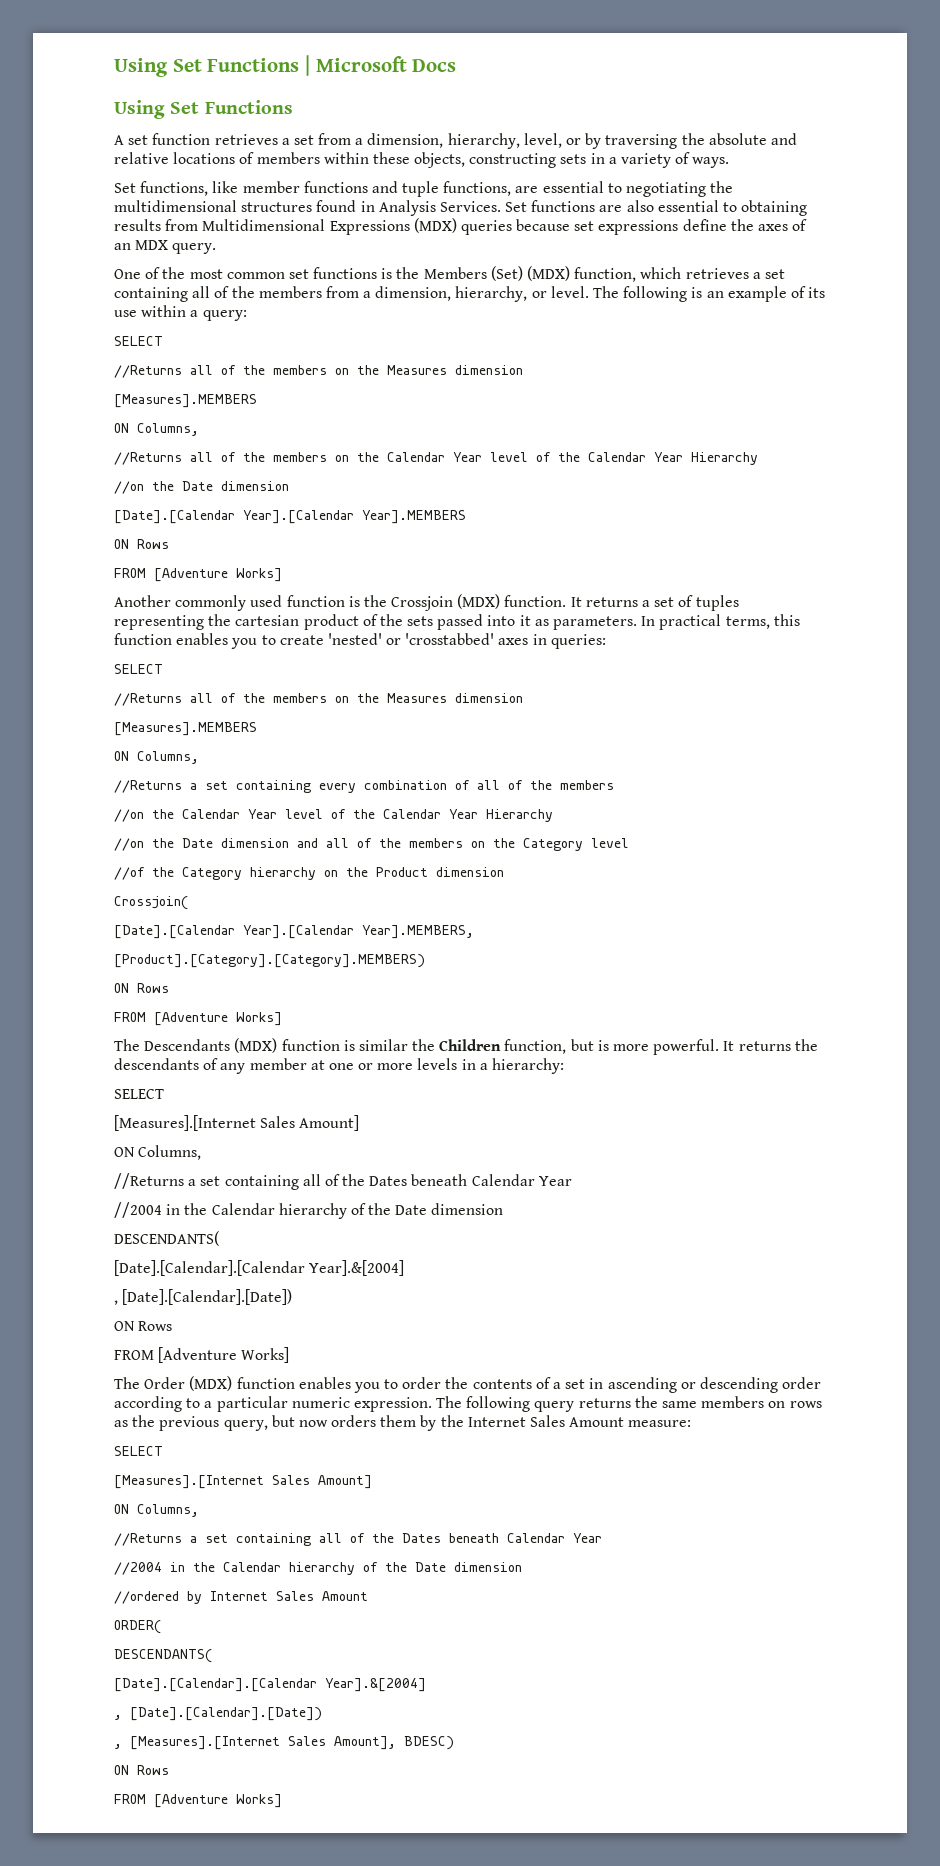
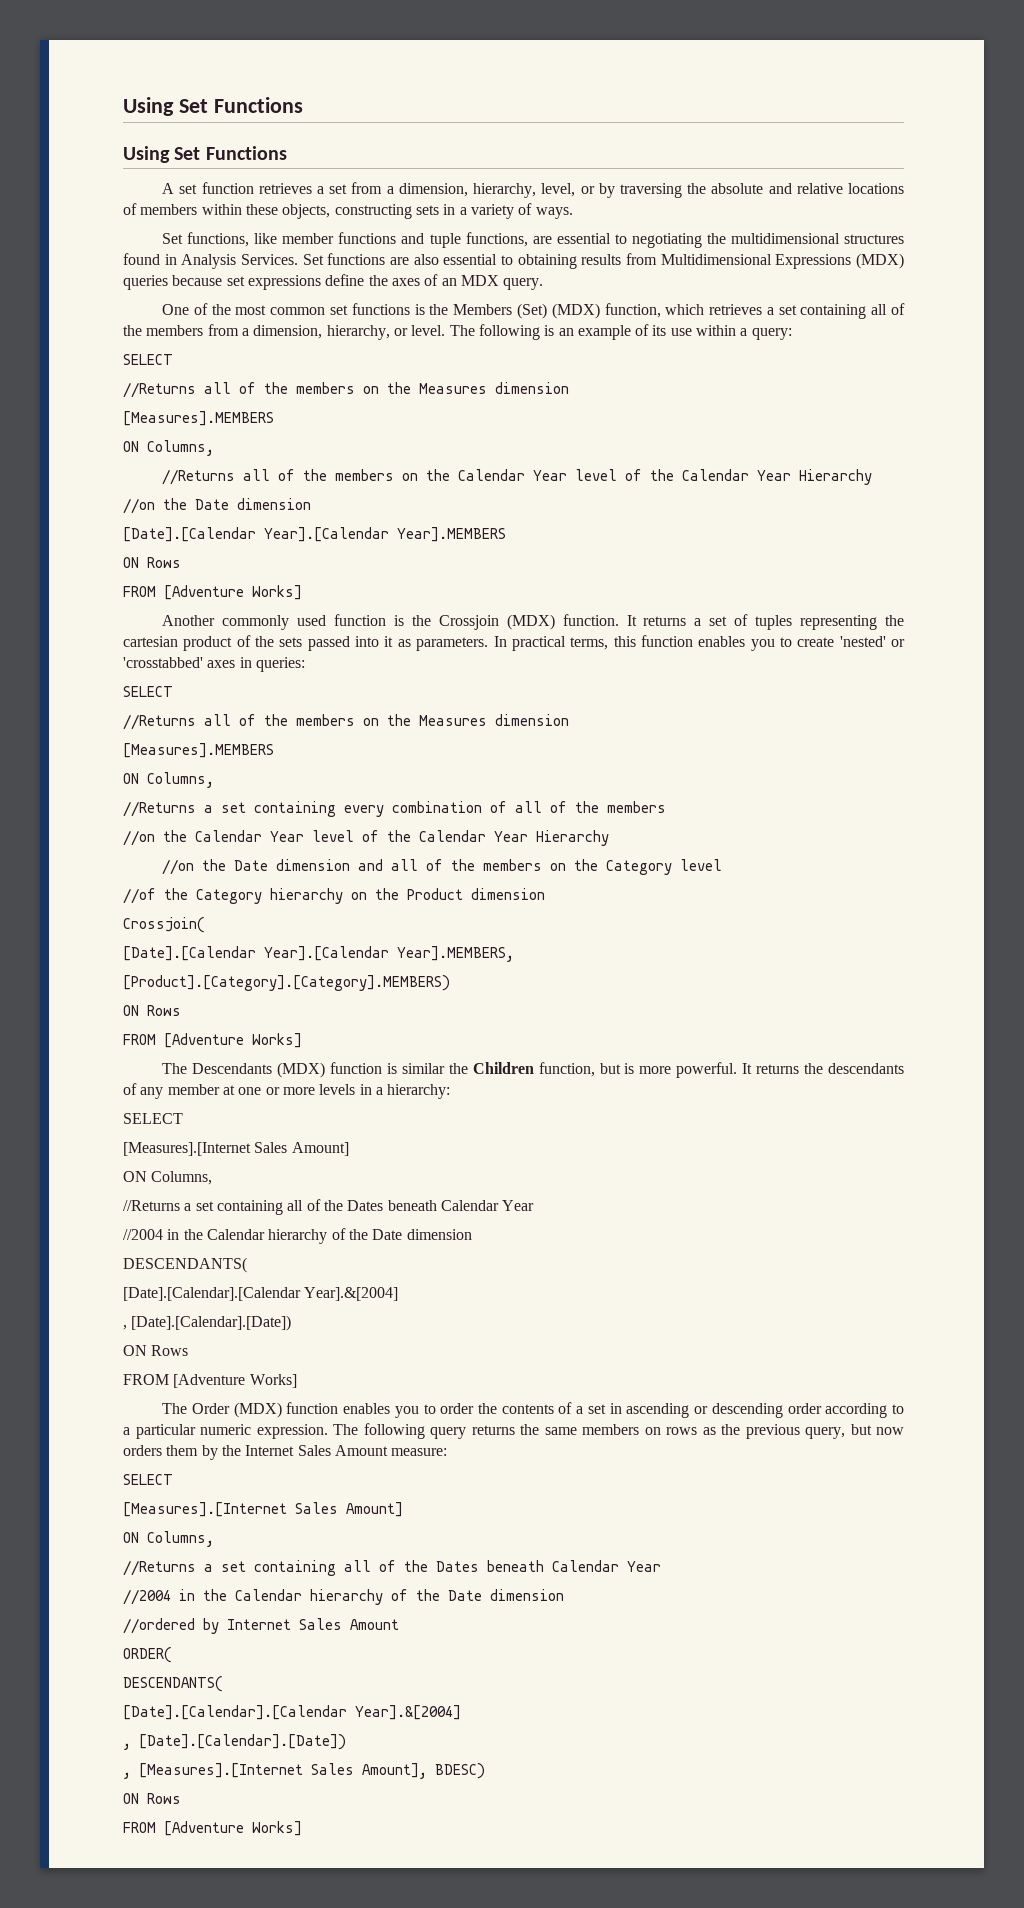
[114,55,457,77] Using Set Functions | Microsoft Docs -> [123,97,303,116] Using Set Functions

